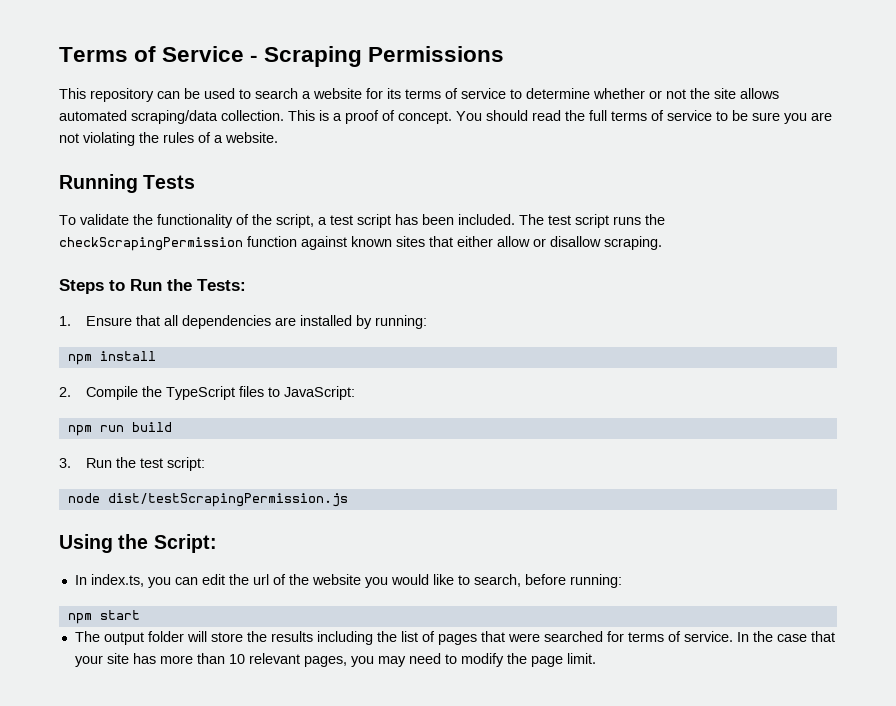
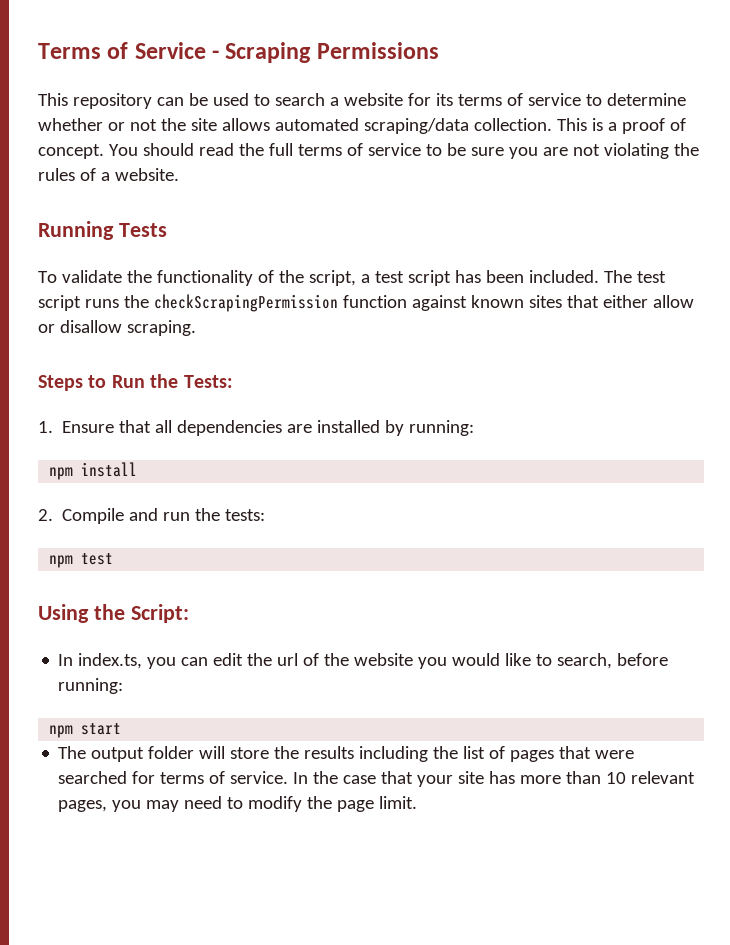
[141,386,355,400] [67,422,172,436] [59,457,205,471] [67,493,348,507] the TypeScript files to JavaScript: // npm run build // 3. Run the test script: // node dist/testScrapingPermission.js -> [129,508,266,521] [49,553,114,568] and run the tests: // npm test

